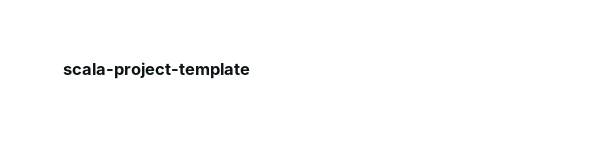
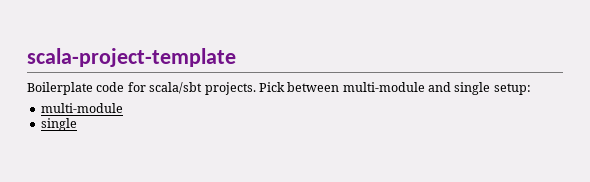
(250, 70) none -> [27,82,531,95] [40,103,123,113] [40,118,77,131] // Boilerplate code for scala/sbt projects. Pick between multi-module and single setup: // multi-module // single

